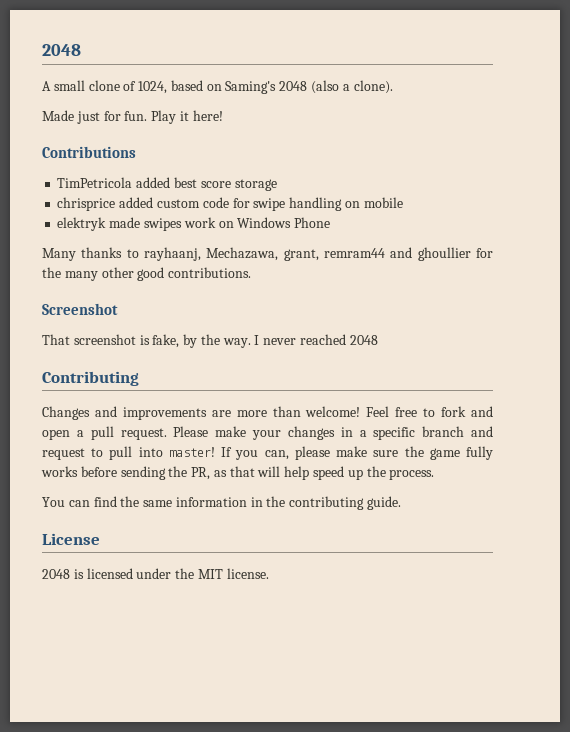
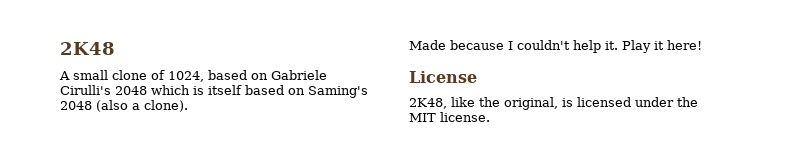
[42,44,81,56] 2048 -> [60,42,115,55] 2K48
(222, 87) none -> [271,70,327,80] [60,85,305,95] Gabriele Cirulli's 2048 which is itself based on
[76,110,223,124] [42,146,136,158] [57,177,277,191] [57,197,403,211] [57,217,331,231] [42,247,493,261] [42,267,252,281] [42,303,118,315] [42,334,378,348] [42,371,139,386] [42,406,493,420] [42,426,493,440] [42,446,493,460] [41,466,435,480] [42,496,402,510] [42,533,100,545] [42,569,70,579] just for fun. Play it here! // Contributions // TimPetricola added best score storage // chrisprice added custom code for swipe handling on mobile // elektryk made swipes work on Windows Phone // Many thanks to rayhaanj, Mechazawa, grant, remram44 and ghoullier for the many other good contributions. // Screenshot // That screenshot is fake, by the way. I never reached 2048 // Contributing // Changes and improvements are more than welcome! Feel free to fork and open a pull request. Please make your changes in a specific branch and request to pull into master! If you can, please make sure the game fully works before sending the PR, as that will help speed up the process. // You can find the same information in the contributing guide. // License // 2048 -> [450,40,702,53] [409,71,477,83] [409,97,558,110] because I couldn't help it. Play it here! // License // 2K48, like the original,

